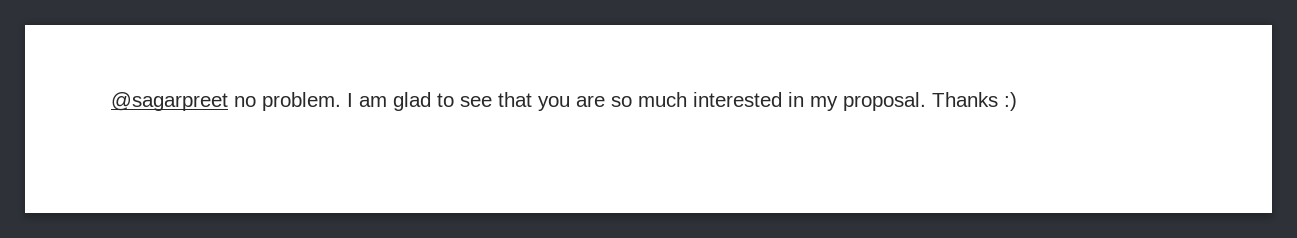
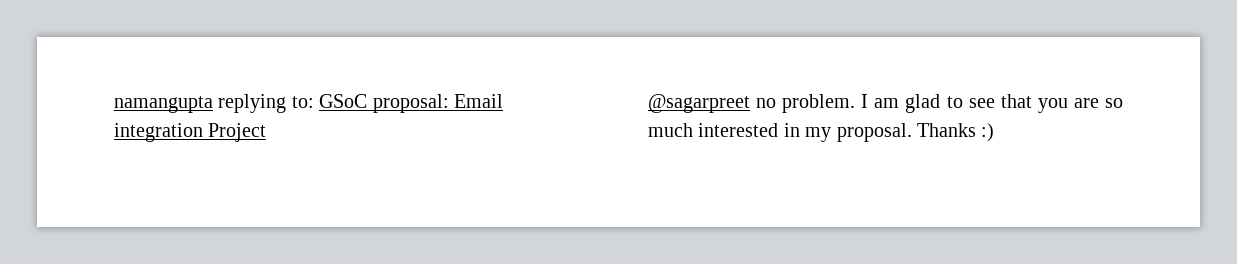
(111, 101) none -> [114,94,503,113] [114,123,267,142] namangupta replying to: GSoC proposal: Email integration Project //

